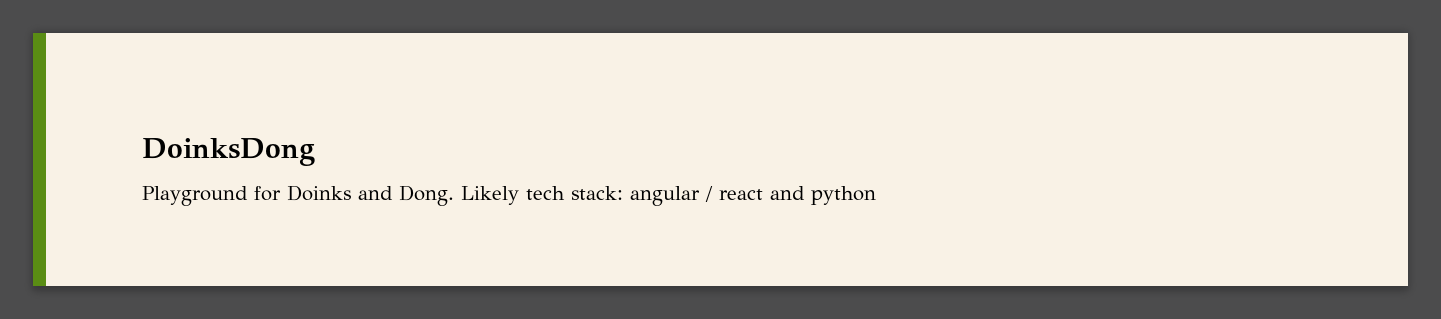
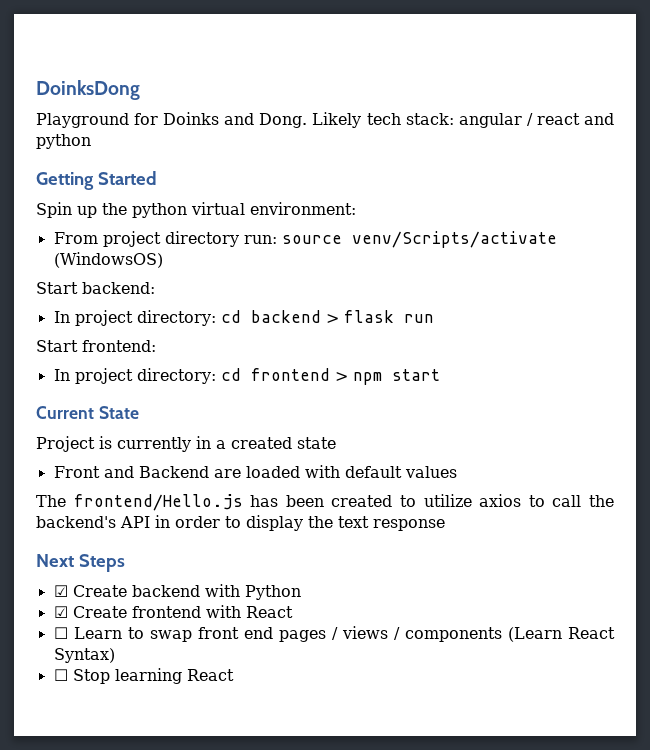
(876, 195) none -> [36,171,157,190] [36,202,356,218] [53,231,557,248] [53,252,163,268] [36,282,155,294] [53,310,434,326] [36,340,156,352] [53,368,440,385] [36,406,139,419] [36,436,336,452] [53,465,457,478] [36,494,615,511] [36,515,445,531] [36,554,125,572] [53,584,301,600] [53,605,293,618] [53,626,615,642] [53,648,115,663] [53,668,234,684] // Getting Started // Spin up the python virtual environment: // From project directory run: source venv/Scripts/activate (WindowsOS) // Start backend: // In project directory: cd backend > flask run // Start frontend: // In project directory: cd frontend > npm start // Current State // Project is currently in a created state // Front and Backend are loaded with default values // The frontend/Hello.js has been created to utilize axios to call the backend's API in order to display the text response // Next Steps // ☑ Create backend with Python // ☑ Create frontend with React // ☐ Learn to swap front end pages / views / components (Learn React Syntax) // ☐ Stop learning React

